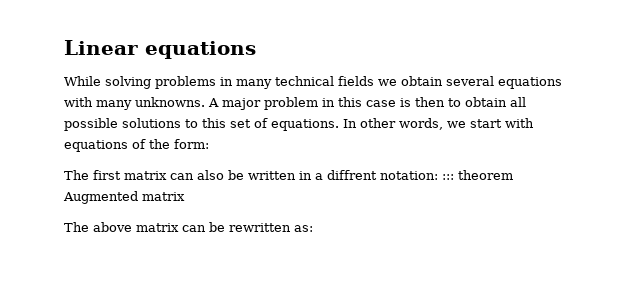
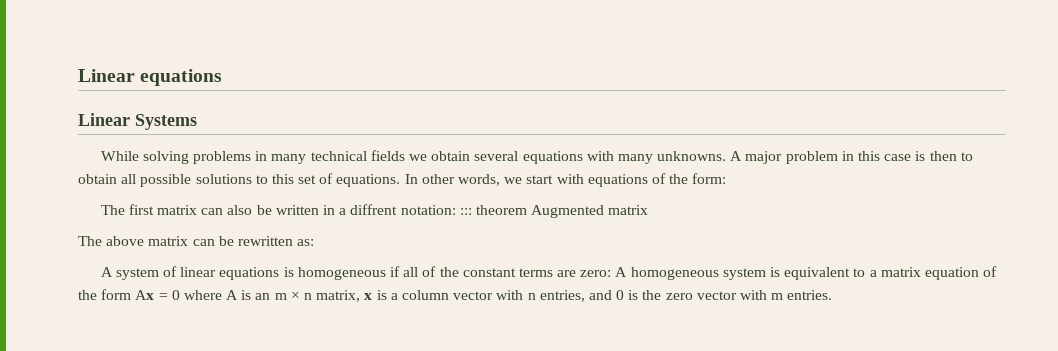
(256, 50) none -> [78,113,197,130] // Linear Systems
(313, 228) none -> [100,266,998,280] [78,289,833,302] // A system of linear equations is homogeneous if all of the constant terms are zero: A homogeneous system is equivalent to a matrix equation of the form Ax = 0 where A is an m × n matrix, x is a column vector with n entries, and 0 is the zero vector with m entries.

